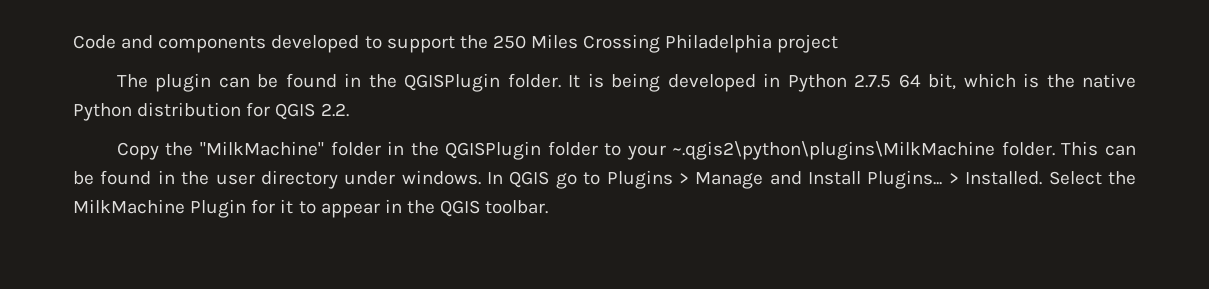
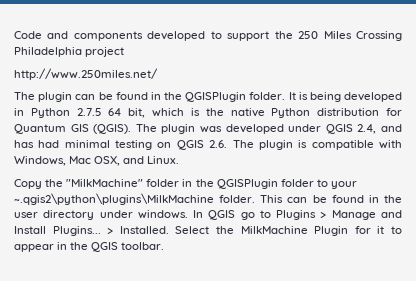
(839, 43) none -> [14,68,158,80] // http://www.250miles.net/
[275,103,349,120] QGIS 2.2. -> [14,124,403,134] [14,140,403,150] [14,156,180,166] Quantum GIS (QGIS). The plugin was developed under QGIS 2.4, and has had minimal testing on QGIS 2.6. The plugin is compatible with Windows, Mac OSX, and Linux.

